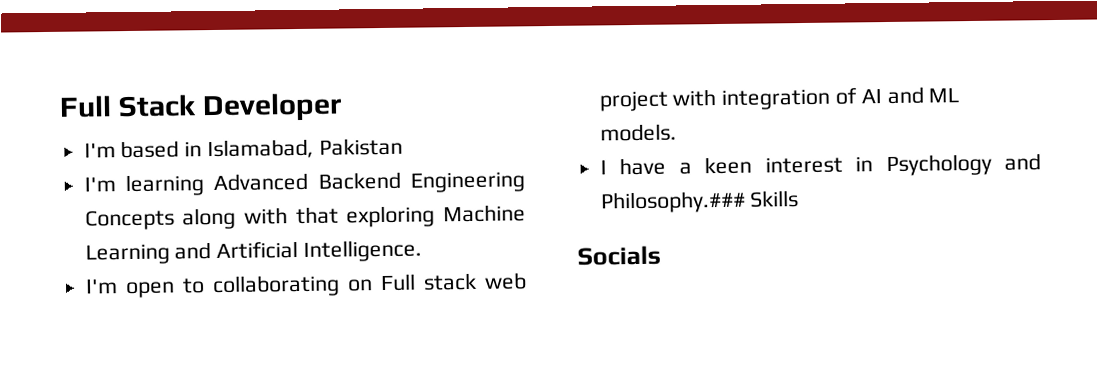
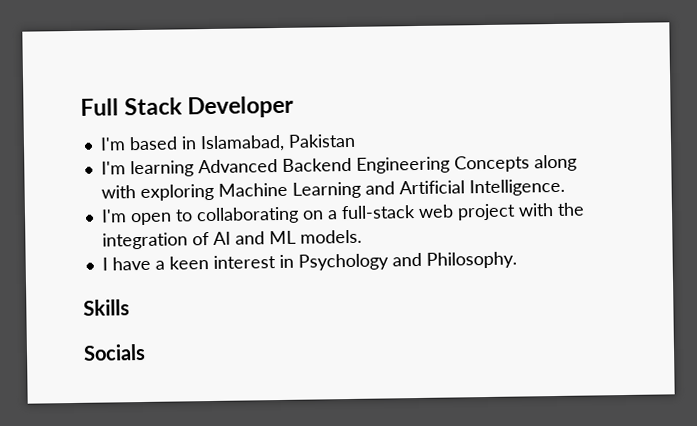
[295,206,339,225] that -> (136, 192) none
[379,272,477,292] Full stack -> [326,205,416,220] a full-stack
(717, 98) none -> [556,202,585,216] the
[599,190,746,214] Philosophy.### -> [425,251,517,269] Philosophy. //

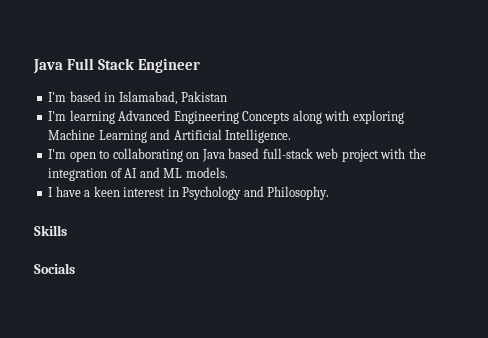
(80, 107) none -> [33,59,63,74] Java
[187,95,295,119] Developer -> [137,58,200,73] Engineer
[281,157,352,172] Backend -> (171, 115) none
[326,210,338,220] a -> [201,148,260,162] Java based

